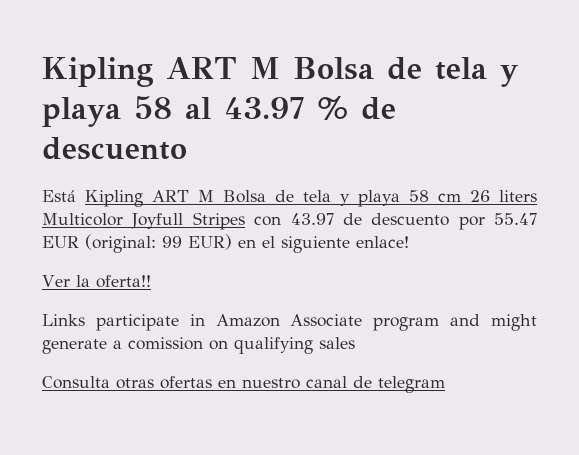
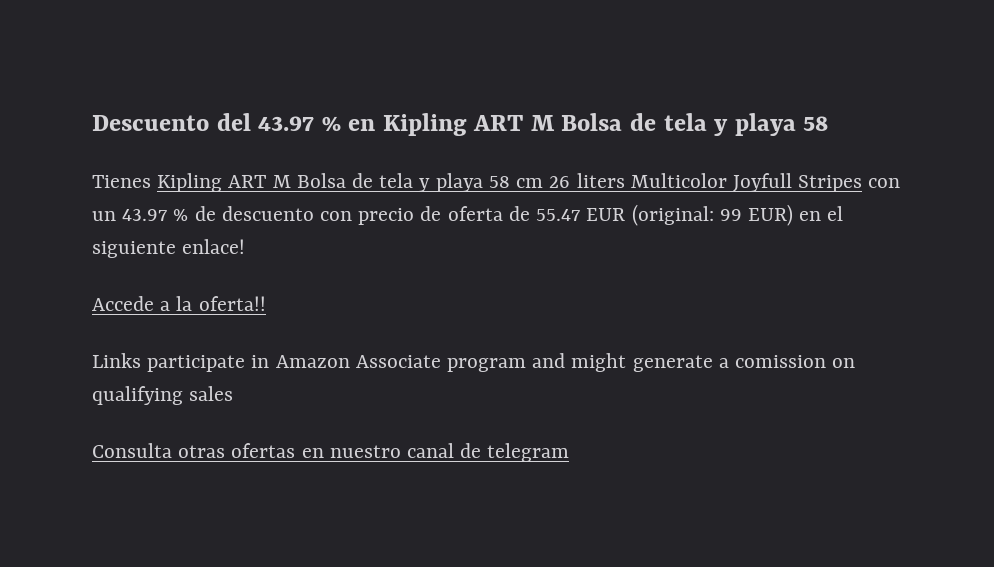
[42,57,518,87] [42,96,396,127] [42,137,187,160] [42,190,76,202] Kipling ART M Bolsa de tela y playa 58 al 43.97 % de descuento // Está -> [92,113,829,136] [92,175,151,188] Descuento del 43.97 % en Kipling ART M Bolsa de tela y playa 58 // Tienes
[290,213,485,230] 43.97 de descuento por -> [92,206,530,225] un 43.97 % de descuento con precio de oferta de
[42,275,70,287] Ver -> [92,296,171,311] Accede a

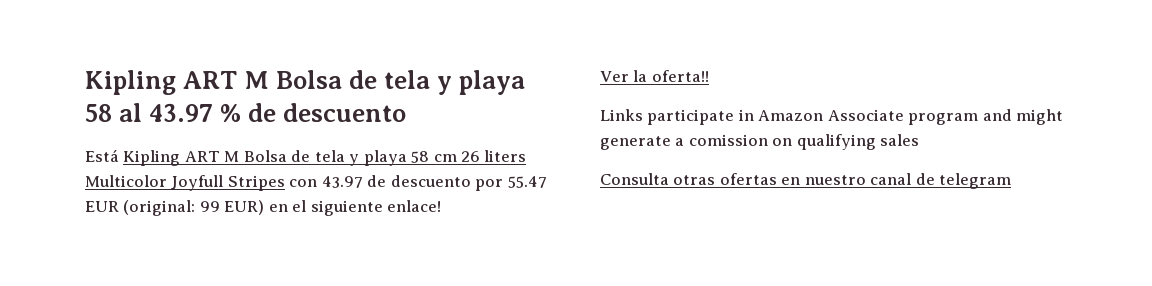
[92,113,829,136] [92,175,151,188] Descuento del 43.97 % en Kipling ART M Bolsa de tela y playa 58 // Tienes -> [85,70,526,95] [85,103,407,122] [85,149,119,162] Kipling ART M Bolsa de tela y playa 58 al 43.97 % de descuento // Está
[92,206,530,225] un 43.97 % de descuento con precio de oferta de -> [321,175,504,191] 43.97 de descuento por
[92,296,171,311] Accede a -> [600,71,629,82] Ver

